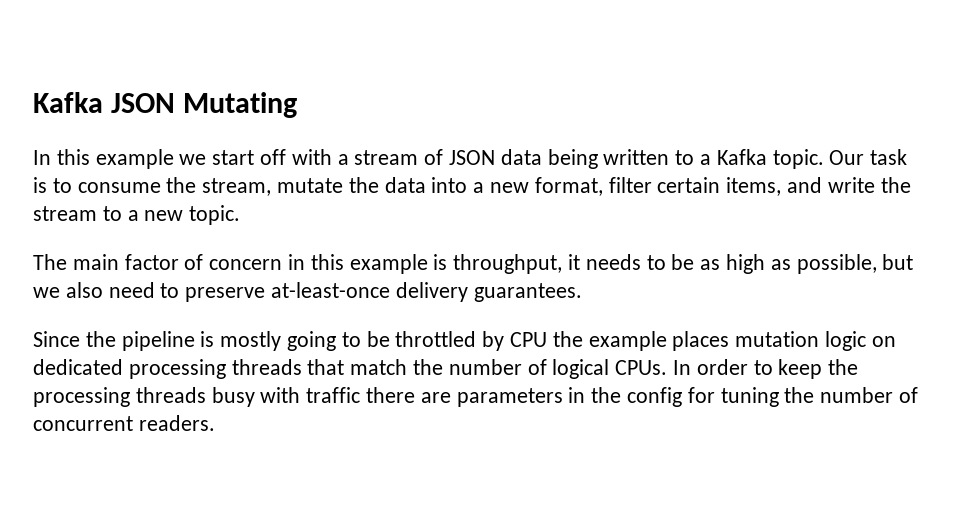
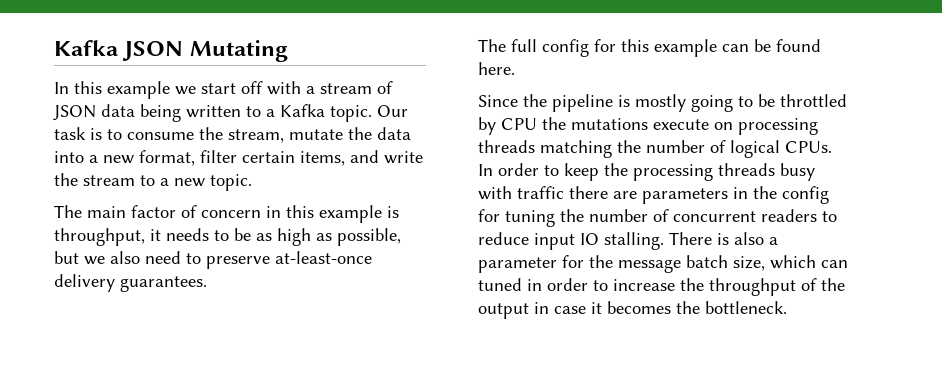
(582, 292) none -> [478,39,821,57] [478,62,515,75] // The full config for this example can be found here.
[588,331,896,351] [33,359,408,379] example places mutation logic on dedicated processing threads that match -> [571,118,818,135] [478,140,612,158] mutations execute on processing threads matching
[138,415,215,431] readers. -> [761,209,837,222] [478,232,778,250] [478,255,848,273] [478,278,845,296] [478,301,787,319] readers to reduce input IO stalling. There is also a parameter for the message batch size, which can tuned in order to increase the throughput of the output in case it becomes the bottleneck.

